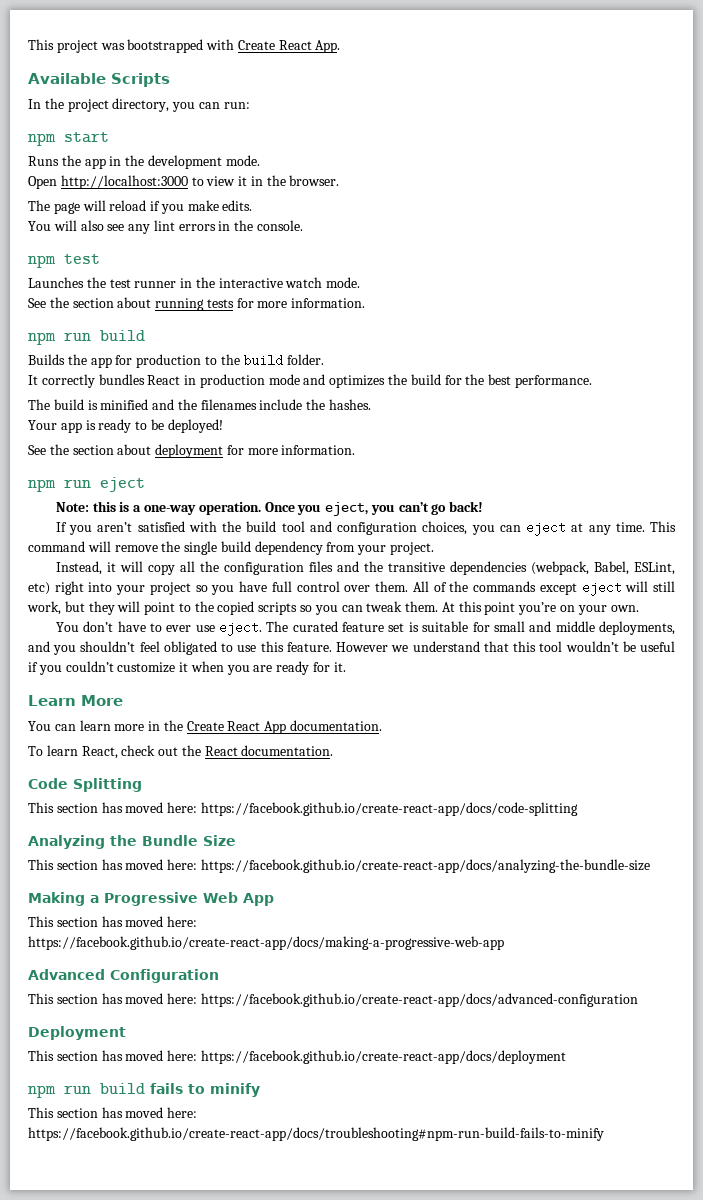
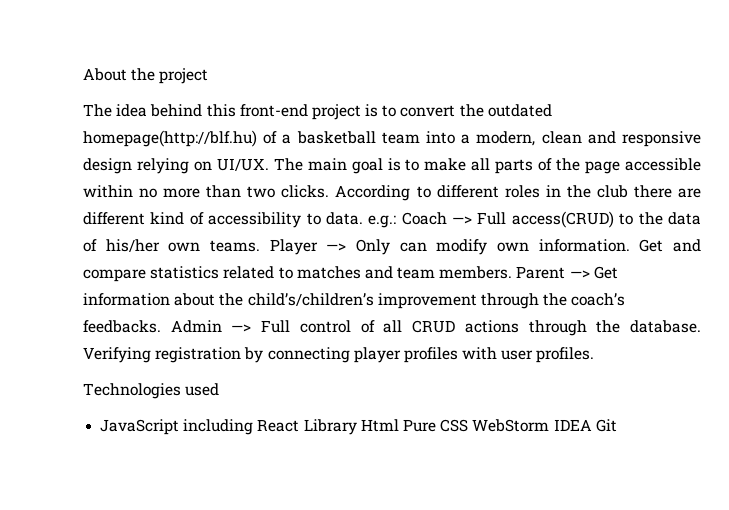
[28,39,341,53] [28,73,170,87] [28,98,250,112] [28,132,109,146] [28,155,260,169] [28,175,340,189] [28,200,253,214] [28,220,304,234] [28,254,100,268] [28,277,361,288] [28,297,366,311] [28,330,145,345] [28,354,325,368] [28,374,592,388] [28,399,372,410] [28,419,223,433] [28,444,356,458] [28,477,145,492] [55,501,484,516] [55,521,676,536] [28,541,435,555] [55,561,675,575] [28,581,675,596] [27,601,639,615] [55,621,675,636] [28,641,676,655] [28,661,346,675] [28,695,123,706] [28,720,383,734] [28,745,334,759] [28,778,142,792] [28,802,578,816] [28,835,236,849] [28,859,650,873] [28,892,274,906] [28,916,198,927] [28,936,504,950] [28,969,219,983] [28,993,638,1007] [28,1026,126,1040] [28,1050,566,1064] [28,1083,260,1098] [28,1107,198,1118] [28,1127,604,1141] This project was bootstrapped with Create React App. // Available Scripts // In the project directory, you can run: // npm start // Runs the app in the development mode. // Open http://localhost:3000 to view it in the browser. // The page will reload if you make edits. // You will also see any lint errors in the console. // npm test // Launches the test runner in the interactive watch mode. // See the section about running tests for more information. // npm run build // Builds the app for production to the build folder. // It correctly bundles React in production mode and optimizes the build for the best performance. // The build is minified and the filenames include the hashes. // Your app is ready to be deployed! // See the section about deployment for more information. // npm run eject // Note: this is a one-way operation. Once you eject, you can’t go back! // If you aren’t satisfied with the build tool and configuration choices, you can eject at any time. This command will remove the single build dependency from your project. // Instead, it will copy all the configuration files and the transitive dependencies (webpack, Babel, ESLint, etc) right into your project so you have full control over them. All of the commands except eject will still work, but they will point to the copied scripts so you can tweak them. At this point you’re on your own. // You don’t have to ever use eject. The curated feature set is suitable for small and middle deployments, and you shouldn’t feel obligated to use this feature. However we understand that this tool wouldn’t be useful if you couldn’t customize it when you are ready for it. // Learn More // You can learn more in the Create React App documentation. // To learn React, check out the React documentation. // Code Splitting // This section has moved here: https://facebook.github.io/create-react-app/docs/code-splitting // Analyzing the Bundle Size // This section has moved here: https://facebook.github.io/create-react-app/docs/analyzing-the-bundle-size // Making a Progressive Web App // This section has moved here: https://facebook.github.io/create-react-app/docs/making-a-progressive-web-app // Advanced Configuration // This section has moved here: https://facebook.github.io/create-react-app/docs/advanced-configuration // Deployment // This section has moved here: https://facebook.github.io/create-react-app/docs/deployment // npm run build fails to minify // This section has moved here: https://facebook.github.io/create-react-app/docs/troubleshooting#npm-run-build-fails-to-minify -> [83,68,209,84] [83,104,552,120] [83,130,701,147] [83,158,701,174] [83,185,701,201] [83,211,701,228] [83,239,701,255] [83,266,618,282] [83,293,626,309] [83,320,702,336] [83,347,595,363] [83,383,220,399] [100,419,617,435] About the project // The idea behind this front-end project is to convert the outdated homepage(http://blf.hu) of a basketball team into a modern, clean and responsive design relying on UI/UX. The main goal is to make all parts of the page accessible within no more than two clicks. According to different roles in the club there are different kind of accessibility to data. e.g.: Coach —> Full access(CRUD) to the data of his/her own teams. Player —> Only can modify own information. Get and compare statistics related to matches and team members. Parent —> Get information about the child’s/children’s improvement through the coach’s feedbacks. Admin —> Full control of all CRUD actions through the database. Verifying registration by connecting player profiles with user profiles. // Technologies used // JavaScript including React Library Html Pure CSS WebStorm IDEA Git

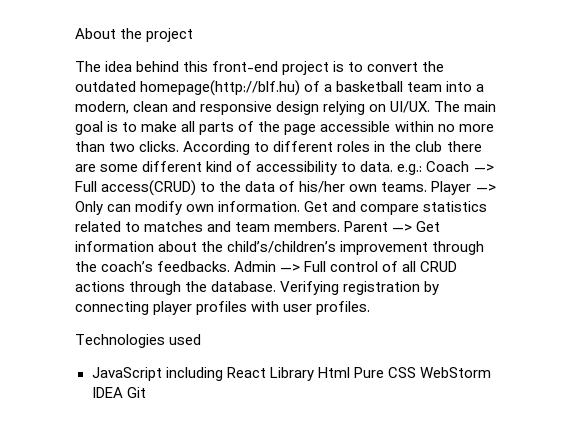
(701, 193) none -> [100,164,139,172] some

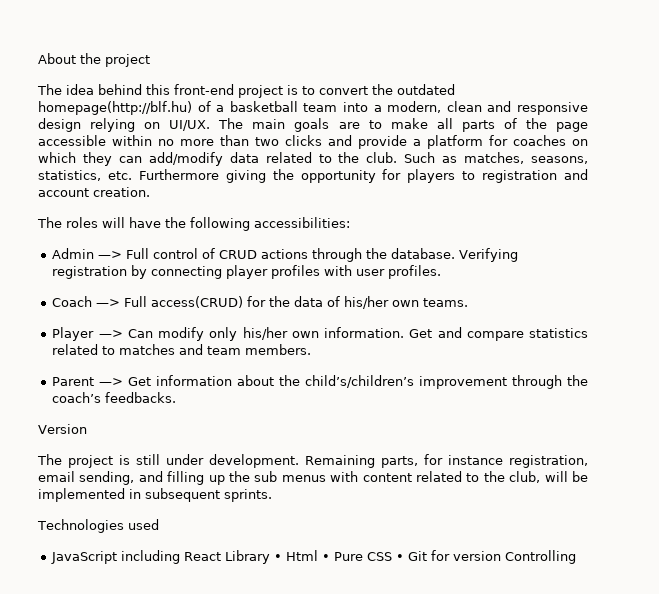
[75,121,119,135] goal is -> [294,118,360,132] goals are
[139,141,482,155] [75,161,494,175] [75,180,496,196] [75,201,488,215] [75,221,441,232] [75,241,485,255] [75,261,231,272] clicks. According to different roles in the club there are some different kind of accessibility to data. e.g.: Coach —> Full access(CRUD) to the data of his/her own teams. Player —> Only can modify own information. Get and compare statistics related to matches and team members. Parent —> Get information about the child’s/children’s improvement through the coach’s feedbacks. -> [285,135,588,149] [38,152,589,166] [38,169,588,183] [38,187,150,197] [37,217,350,231] clicks and provide a platform for coaches on which they can add/modify data related to the club. Such as matches, seasons, statistics, etc. Furthermore giving the opportunity for players to registration and account creation. // The roles will have the following accessibilities: //
[402,261,417,272] all -> (216, 253) none
(371, 308) none -> [52,296,469,309] [52,327,588,341] [52,344,312,355] [52,375,589,389] [52,392,177,403] [38,424,87,434] [37,454,588,468] [38,471,588,485] [38,488,272,502] // Coach —> Full access(CRUD) for the data of his/her own teams. // Player —> Can modify only his/her own information. Get and compare statistics related to matches and team members. // Parent —> Get information about the child’s/children’s improvement through the coach’s feedbacks. // Version // The project is still under development. Remaining parts, for instance registration, email sending, and filling up the sub menus with content related to the club, will be implemented in subsequent sprints.
[317,367,491,378] [91,387,146,398] Html Pure CSS WebStorm IDEA Git -> [274,550,577,564] • Html • Pure CSS • Git for version Controlling

